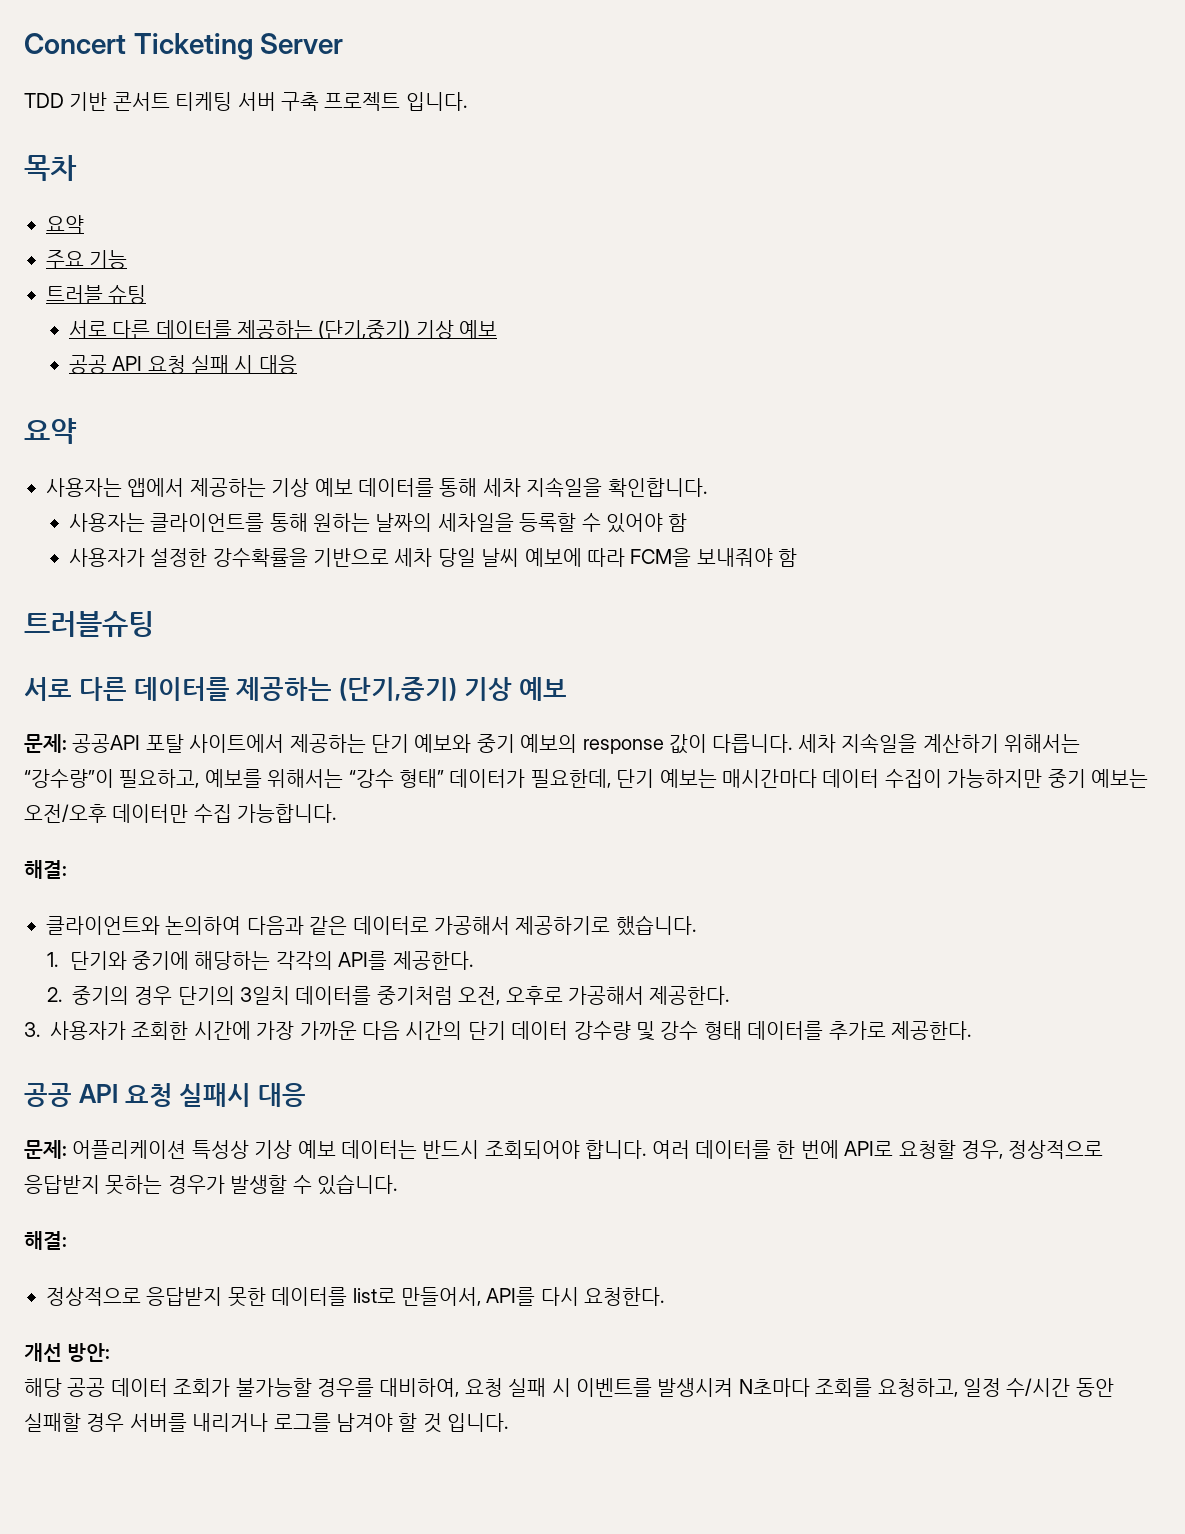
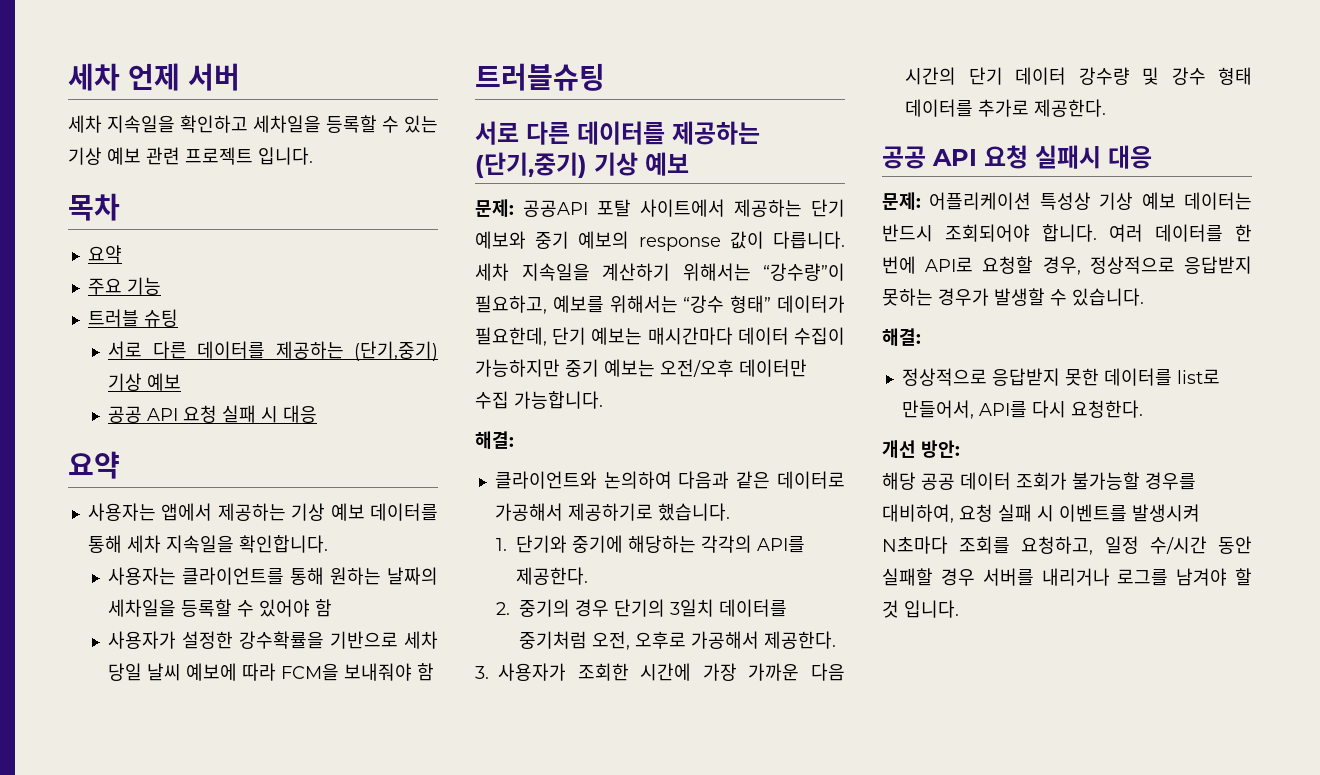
[24,33,344,60] [24,92,319,111] Concert Ticketing Server // TDD 기반 콘서트 티케팅 서버 구축 -> [68,63,240,91] [68,115,438,133] [68,147,180,165] 세차 언제 서버 // 세차 지속일을 확인하고 세차일을 등록할 수 있는 기상 예보 관련

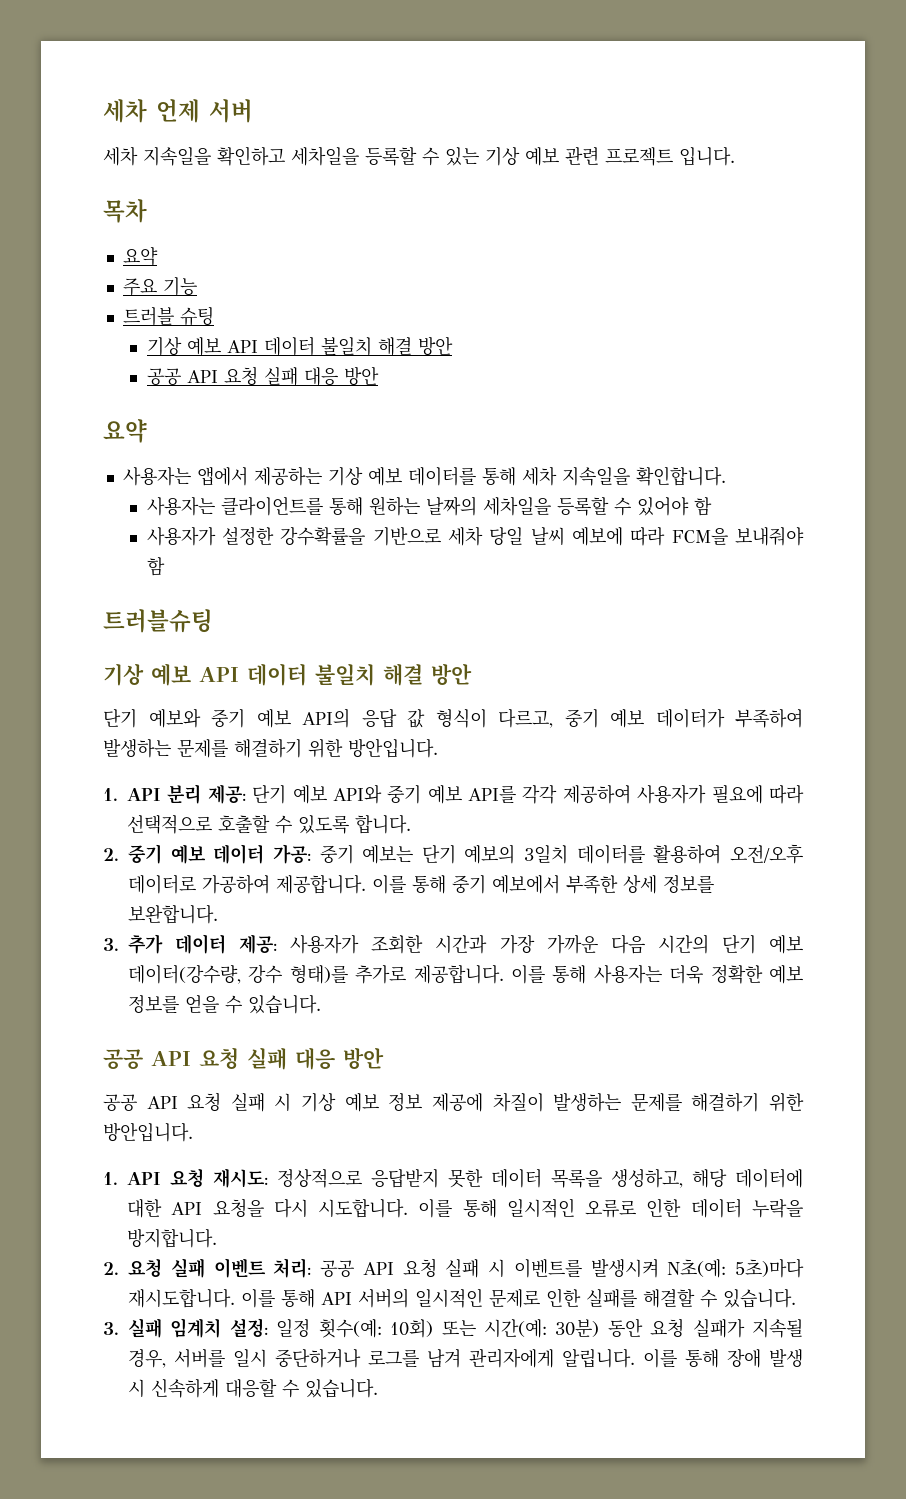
[108,341,438,361] [108,373,182,391] [108,405,318,423] 서로 다른 데이터를 제공하는 (단기,중기) 기상 예보 // 공공 API 요청 실패 시 대응 -> [146,336,453,356] [146,366,379,386] 기상 예보 API 데이터 불일치 해결 방안 // 공공 API 요청 실패 대응 방안
[475,121,760,145] [475,152,689,178] [475,199,845,217] [475,231,845,251] [475,263,845,281] [475,295,845,314] [475,327,845,346] [475,359,807,377] [475,391,603,409] [475,431,514,449] [494,471,845,489] [494,503,730,521] [495,535,806,553] [516,567,589,585] [495,599,787,617] [518,631,836,650] [475,666,489,679] 서로 다른 데이터를 제공하는 (단기,중기) 기상 예보 // 문제: 공공API 포탈 사이트에서 제공하는 단기 예보와 중기 예보의 response 값이 다릅니다. 세차 지속일을 계산하기 위해서는 “강수량”이 필요하고, 예보를 위해서는 “강수 형태” 데이터가 필요한데, 단기 예보는 매시간마다 데이터 수집이 가능하지만 중기 예보는 오전/오후 데이터만 수집 가능합니다. // 해결: // 클라이언트와 논의하여 다음과 같은 데이터로 가공해서 제공하기로 했습니다. // 1. 단기와 중기에 해당하는 각각의 API를 제공한다. // 2. 중기의 경우 단기의 3일치 데이터를 중기처럼 오전, 오후로 가공해서 제공한다. // 3. -> [103,663,472,686] [103,708,803,728] [103,738,438,758] [103,784,804,804] [127,814,411,834] [103,844,803,864] [128,874,714,894] [128,904,218,924] [103,934,278,954] 기상 예보 API 데이터 불일치 해결 방안 // 단기 예보와 중기 예보 API의 응답 값 형식이 다르고, 중기 예보 데이터가 부족하여 발생하는 문제를 해결하기 위한 방안입니다. // 1. API 분리 제공: 단기 예보 API와 중기 예보 API를 각각 제공하여 사용자가 필요에 따라 선택적으로 호출할 수 있도록 합니다. // 2. 중기 예보 데이터 가공: 중기 예보는 단기 예보의 3일치 데이터를 활용하여 오전/오후 데이터로 가공하여 제공합니다. 이를 통해 중기 예보에서 부족한 상세 정보를 보완합니다. // 3. 추가 데이터 제공:
[640,663,692,681] 시간에 -> [435,935,488,954] 시간과
[1015,67,1252,85] [905,99,1106,117] [882,145,1152,169] [882,192,1252,210] [882,224,1252,242] [882,256,1252,275] [882,288,1144,306] [882,328,921,346] [901,368,1220,386] [901,400,1143,419] [882,440,960,458] [882,472,1196,490] [882,504,954,523] 데이터 강수량 및 강수 형태 데이터를 추가로 제공한다. // 공공 API 요청 실패시 대응 // 문제: 어플리케이션 특성상 기상 예보 데이터는 반드시 조회되어야 합니다. 여러 데이터를 한 번에 API로 요청할 경우, 정상적으로 응답받지 못하는 경우가 발생할 수 있습니다. // 해결: // 정상적으로 응답받지 못한 데이터를 list로 만들어서, API를 다시 요청한다. // 개선 방안: // 해당 공공 데이터 조회가 불가능할 경우를 대비하여, -> [769,935,803,954] [128,964,803,984] [128,994,321,1014] [103,1047,384,1070] [103,1092,805,1112] [103,1122,193,1142] [103,1168,803,1188] [127,1198,803,1218] [127,1228,217,1248] [103,1258,394,1278] 예보 데이터(강수량, 강수 형태)를 추가로 제공합니다. 이를 통해 사용자는 더욱 정확한 예보 정보를 얻을 수 있습니다. // 공공 API 요청 실패 대응 방안 // 공공 API 요청 실패 시 기상 예보 정보 제공에 차질이 발생하는 문제를 해결하기 위한 방안입니다. // 1. API 요청 재시도: 정상적으로 응답받지 못한 데이터 목록을 생성하고, 해당 데이터에 대한 API 요청을 다시 시도합니다. 이를 통해 일시적인 오류로 인한 데이터 누락을 방지합니다. // 2. 요청 실패 이벤트 처리: 공공 API
[882,536,1252,555] [882,568,1252,586] [882,600,959,618] N초마다 조회를 요청하고, 일정 수/시간 동안 실패할 경우 서버를 내리거나 로그를 남겨야 할 것 입니다. -> [667,1258,804,1278] [128,1288,796,1308] [103,1318,803,1338] [128,1348,803,1368] [128,1378,378,1398] N초(예: 5초)마다 재시도합니다. 이를 통해 API 서버의 일시적인 문제로 인한 실패를 해결할 수 있습니다. // 3. 실패 임계치 설정: 일정 횟수(예: 10회) 또는 시간(예: 30분) 동안 요청 실패가 지속될 경우, 서버를 일시 중단하거나 로그를 남겨 관리자에게 알립니다. 이를 통해 장애 발생 시 신속하게 대응할 수 있습니다.

